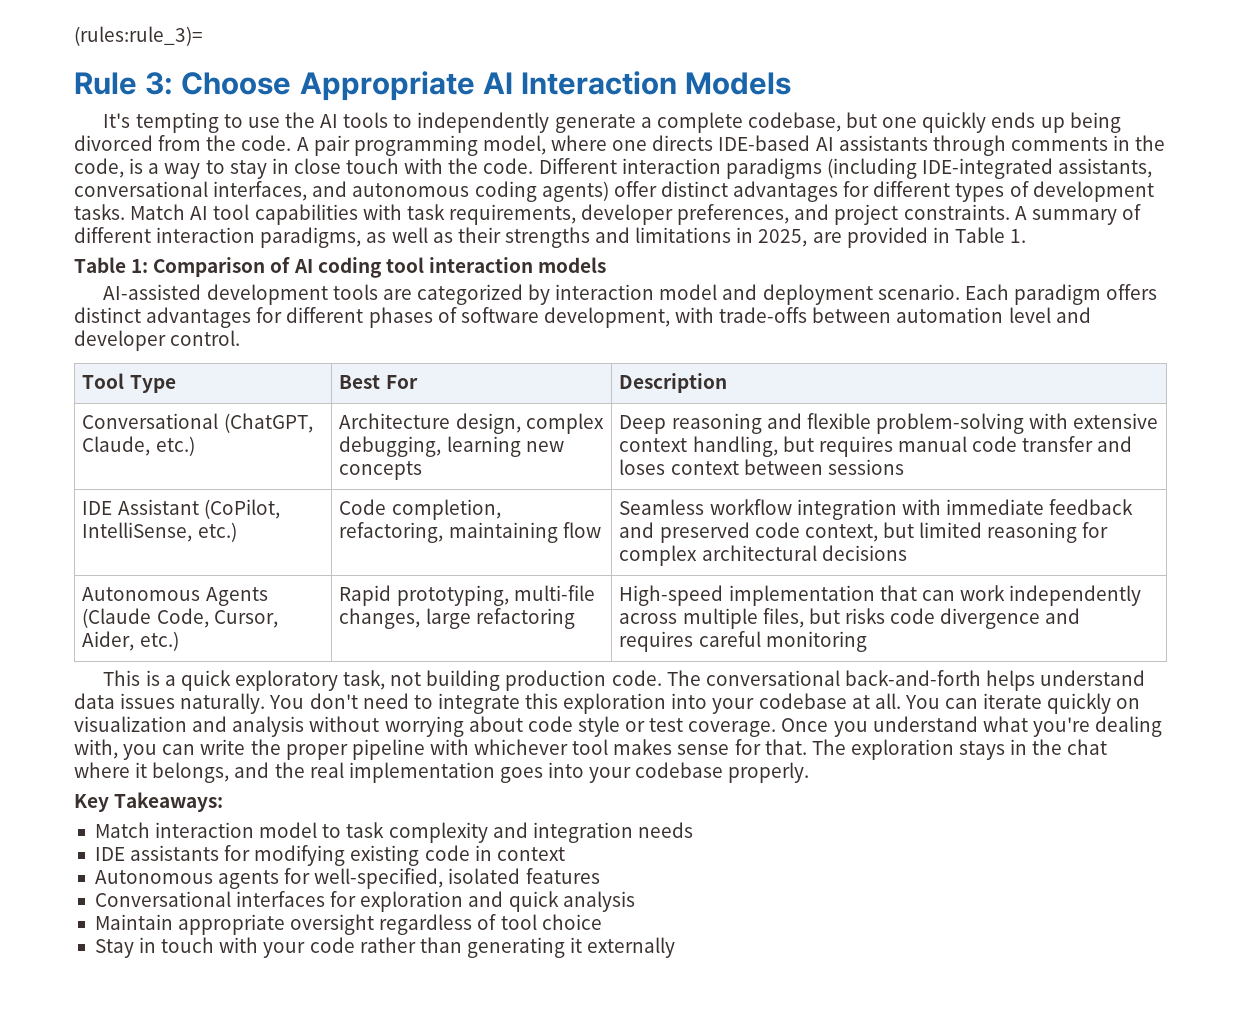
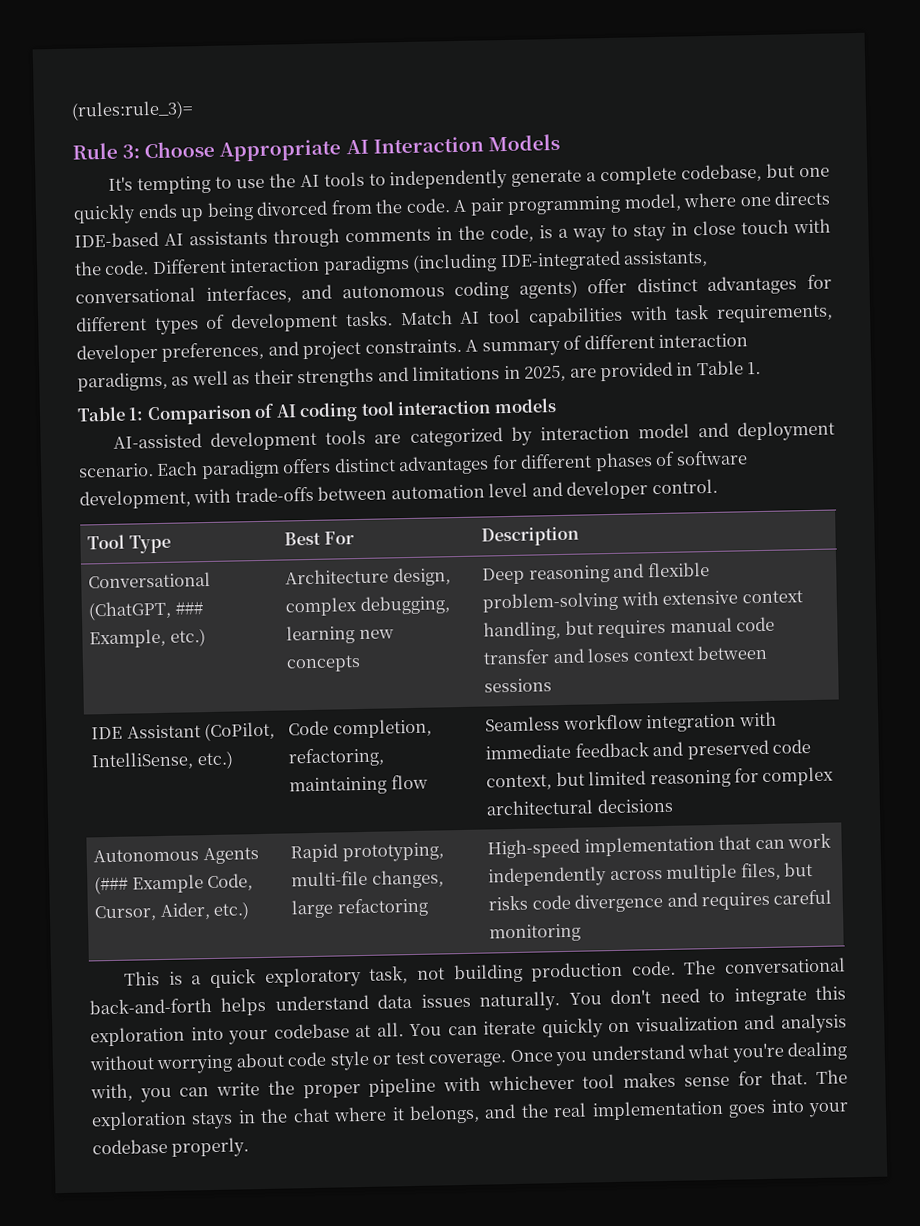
[82,436,151,456] Claude, -> [174,601,204,615] [89,628,167,649] ### Example,
[82,608,152,628] (Claude -> [94,874,204,895] (### Example
[74,792,224,812] [94,822,693,843] [94,845,565,866] [94,868,600,889] [94,891,635,912] [94,914,602,935] [94,937,676,958] // Key Takeaways: // Match interaction model to task complexity and integration needs // IDE assistants for modifying existing code in context // Autonomous agents for well-specified, isolated features // Conversational interfaces for exploration and quick analysis // Maintain appropriate oversight regardless of tool choice // Stay in touch with your code rather than generating it externally -> (250, 1147) none

